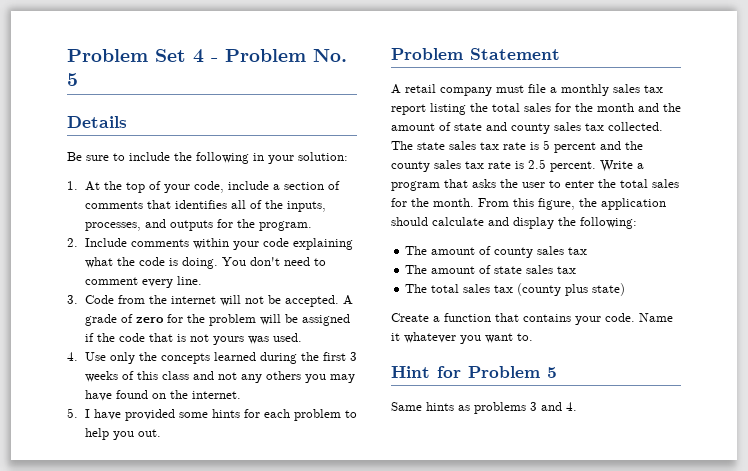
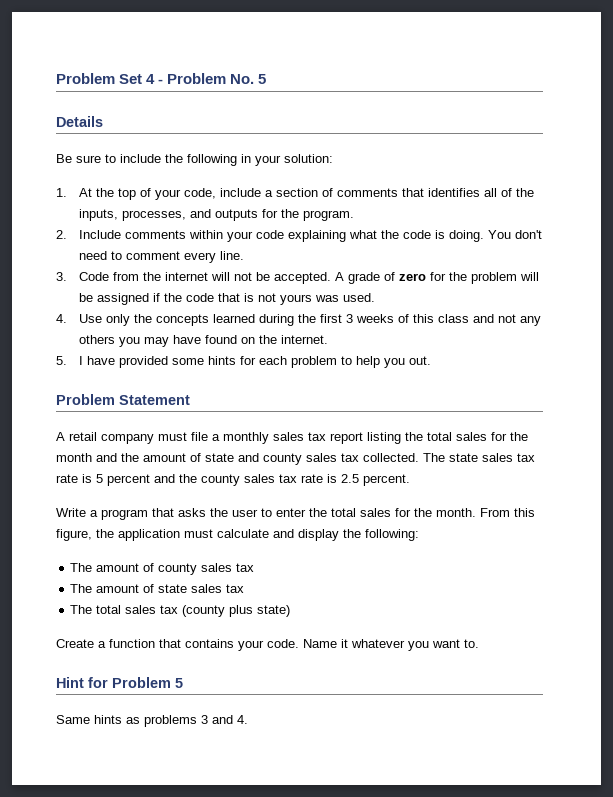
(596, 166) none -> (410, 480) //
[391,217,428,226] should -> [184,529,213,538] must

